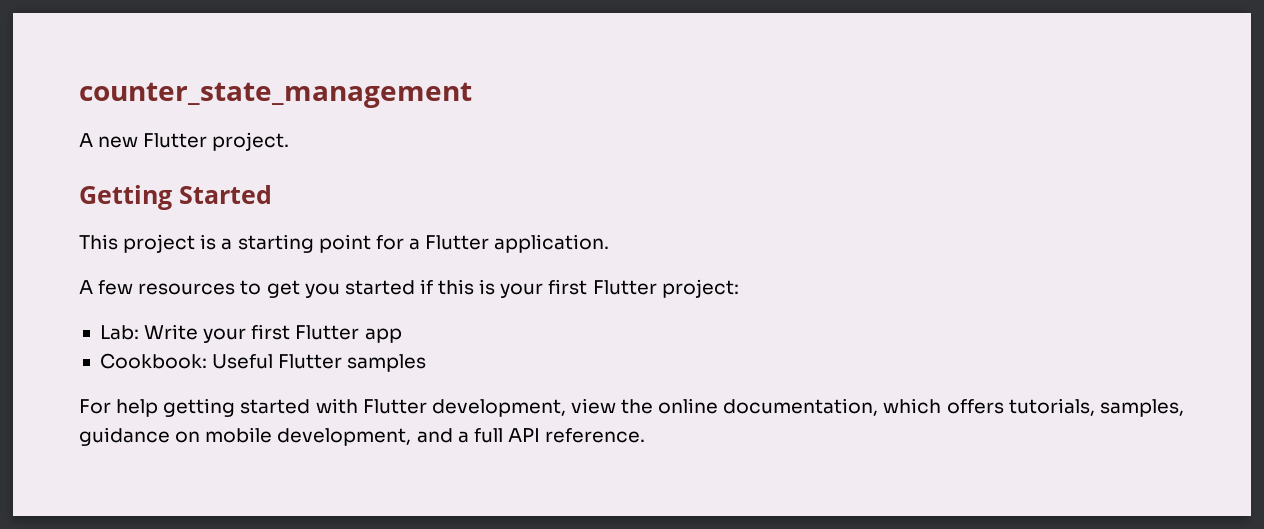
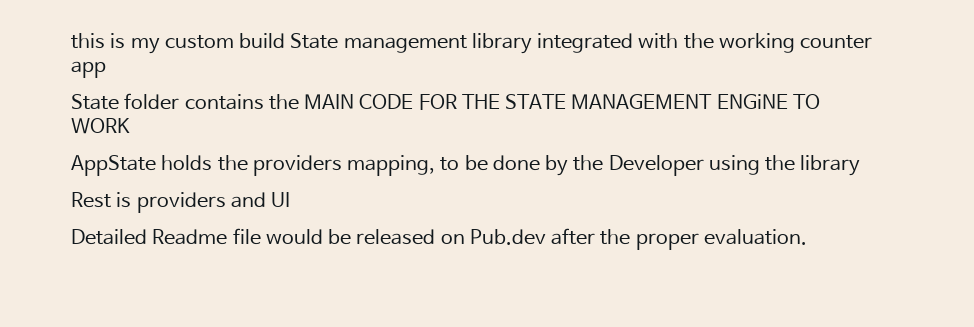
[79,82,472,108] [79,132,290,151] [79,185,272,210] [79,234,610,253] [79,279,739,298] [99,324,402,343] [99,353,427,372] [79,398,1184,417] [79,427,646,446] counter_state_management // A new Flutter project. // Getting Started // This project is a starting point for a Flutter application. // A few resources to get you started if this is your first Flutter project: // Lab: Write your first Flutter app // Cookbook: Useful Flutter samples // For help getting started with Flutter development, view the online documentation, which offers tutorials, samples, guidance on mobile development, and a full API reference. -> [71,33,873,54] [71,61,106,78] [71,93,820,110] [71,118,130,134] [71,155,861,176] [71,192,291,213] [71,228,807,250] this is my custom build State management library integrated with the working counter app // State folder contains the MAIN CODE FOR THE STATE MANAGEMENT ENGiNE TO WORK // AppState holds the providers mapping, to be done by the Developer using the library // Rest is providers and UI // Detailed Readme file would be released on Pub.dev after the proper evaluation.

